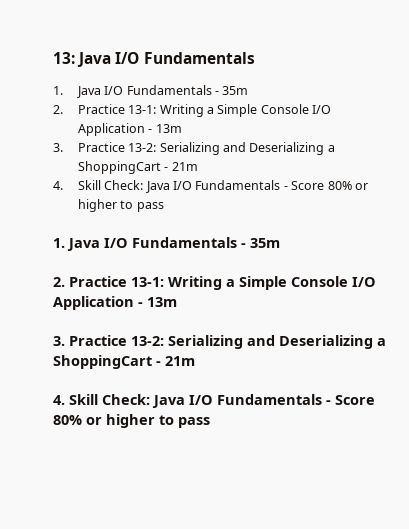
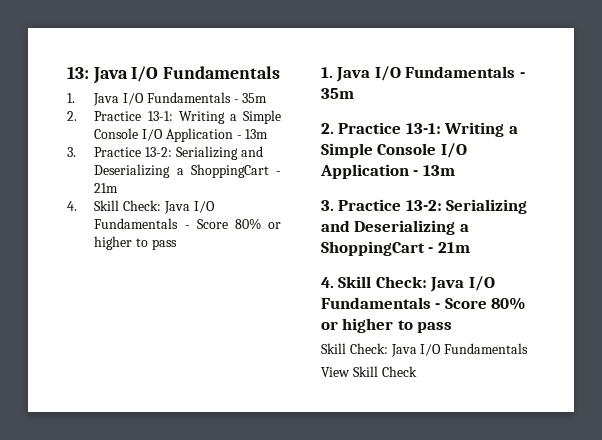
(210, 422) none -> [321,343,529,357] [321,366,417,377] // Skill Check: Java I/O Fundamentals // View Skill Check

